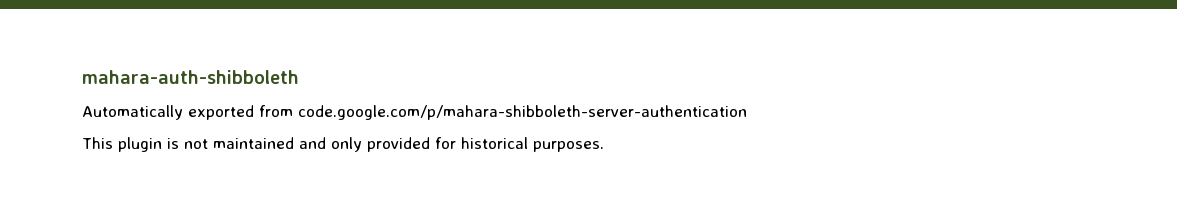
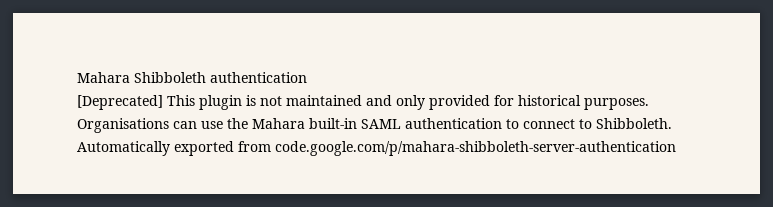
[82,70,299,84] [82,105,747,120] mahara-auth-shibboleth // Automatically exported from code.google.com/p/mahara-shibboleth-server-authentication // -> [77,72,307,83] [77,95,163,110] Mahara Shibboleth authentication // [Deprecated]
(604, 146) none -> [77,118,672,133] [77,141,676,156] // Organisations can use the Mahara built-in SAML authentication to connect to Shibboleth. // Automatically exported from code.google.com/p/mahara-shibboleth-server-authentication

